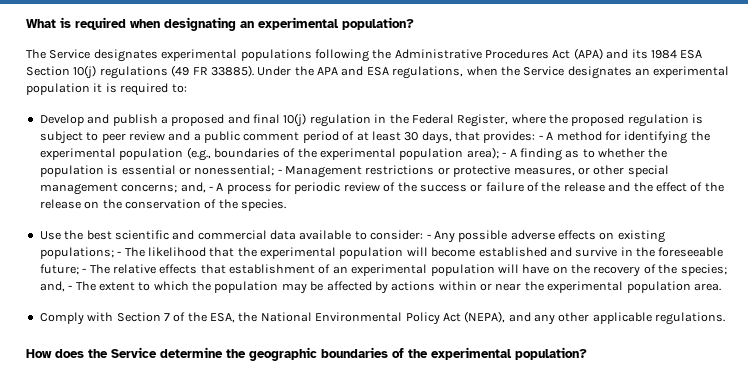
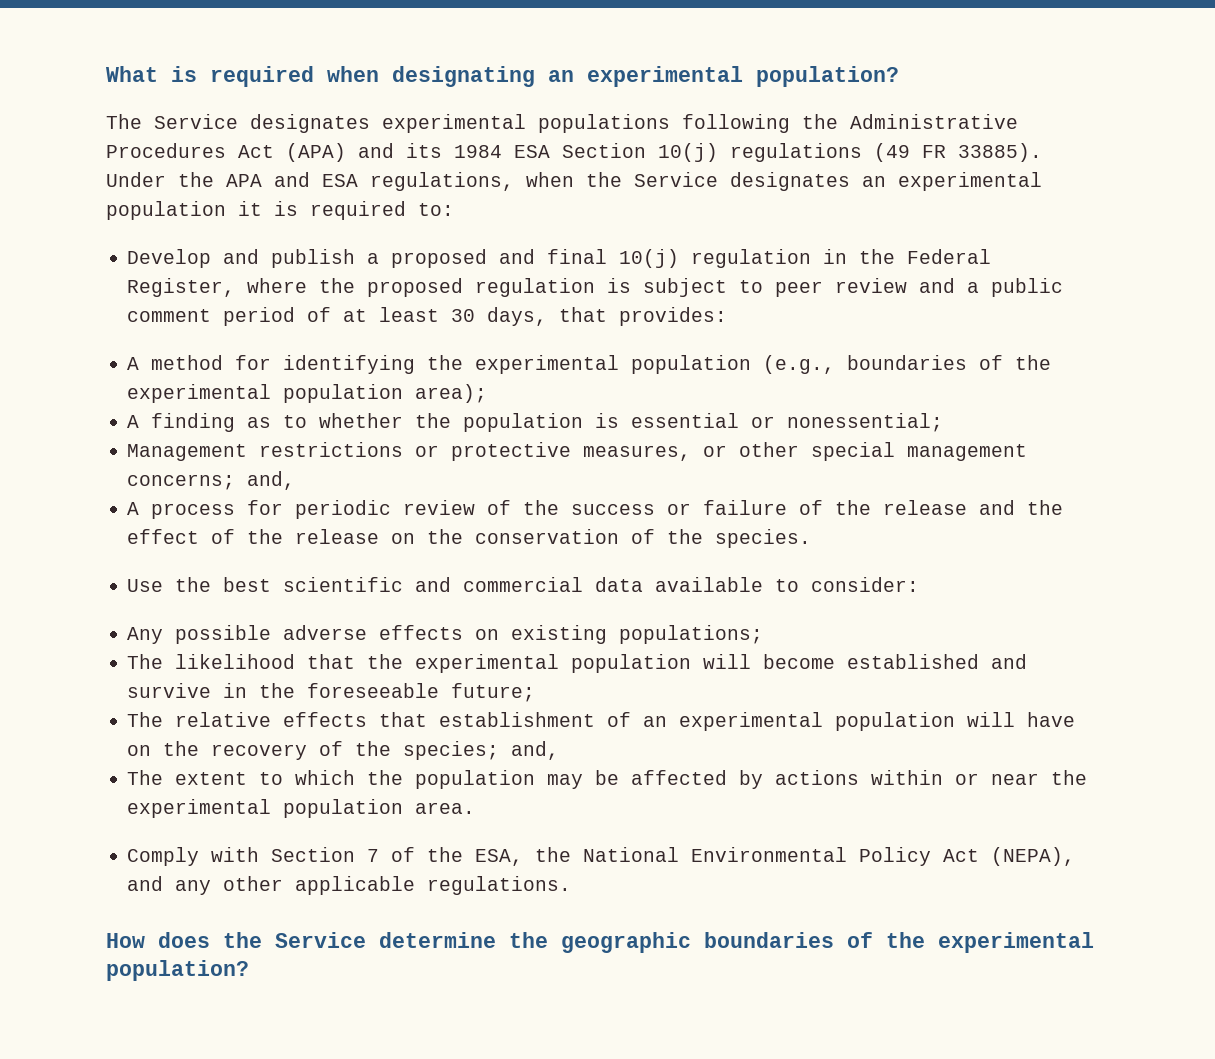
[538,135,543,140] - -> (728, 316) //
[502,152,507,157] - -> (488, 393) //
[277,169,282,174] - -> (944, 422) //
[208,186,213,191] - -> (296, 480) //
[426,234,431,239] - -> (920, 584) //
[117,251,122,256] - -> (764, 634) //
[82,268,87,273] - -> (536, 692) //
[68,285,73,290] - -> (560, 750) //

